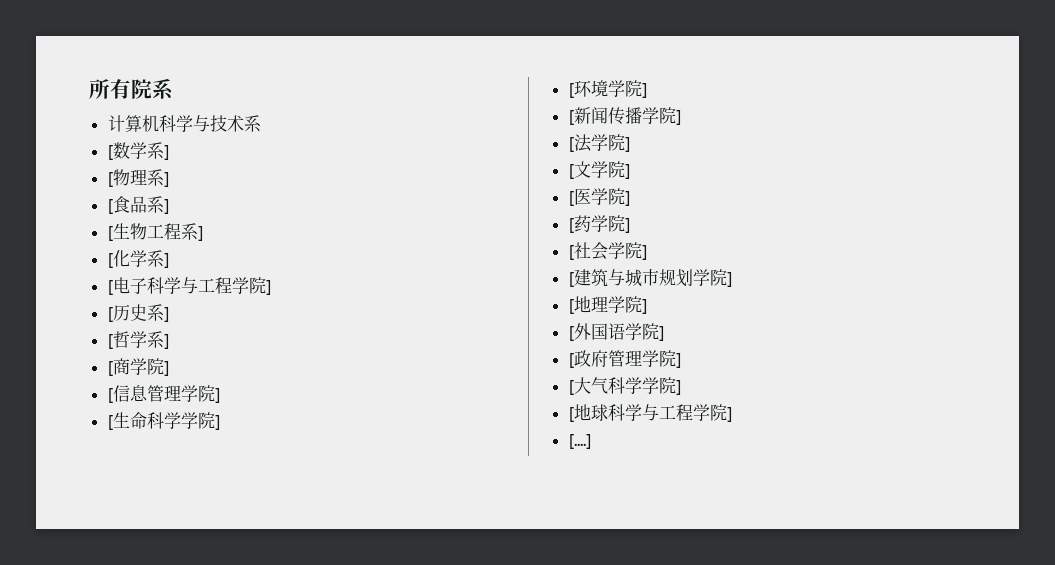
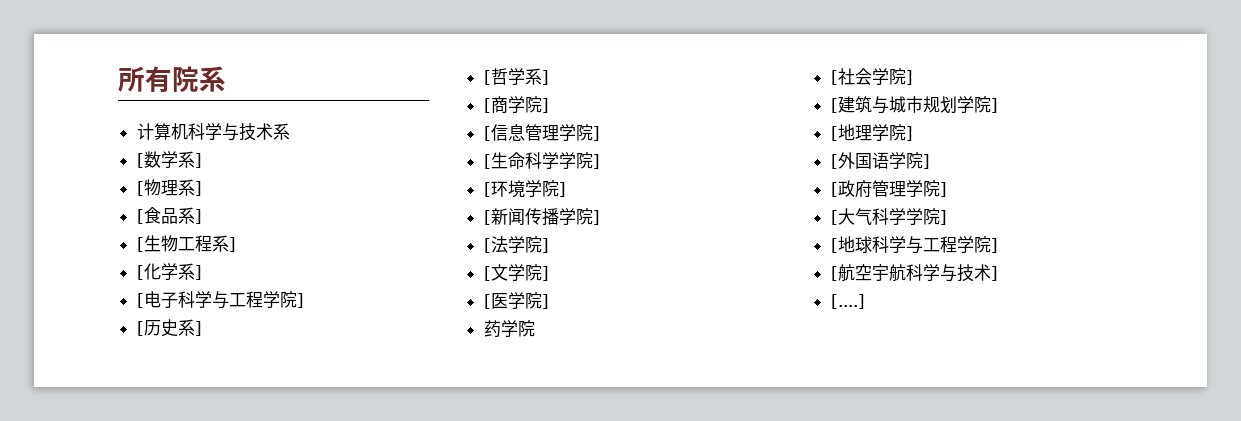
[568,218,574,233] [ -> (549, 301) none
[624,218,630,233] ] -> (535, 328) none
(732, 414) none -> [830,264,998,282] // [航空宇航科学与技术]

